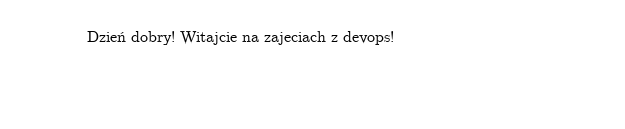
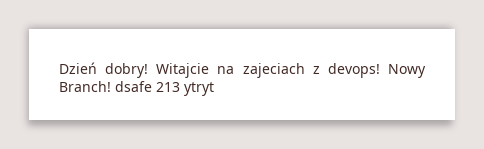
(394, 38) none -> [388,64,426,78] [59,81,214,96] Nowy Branch! dsafe 213 ytryt

